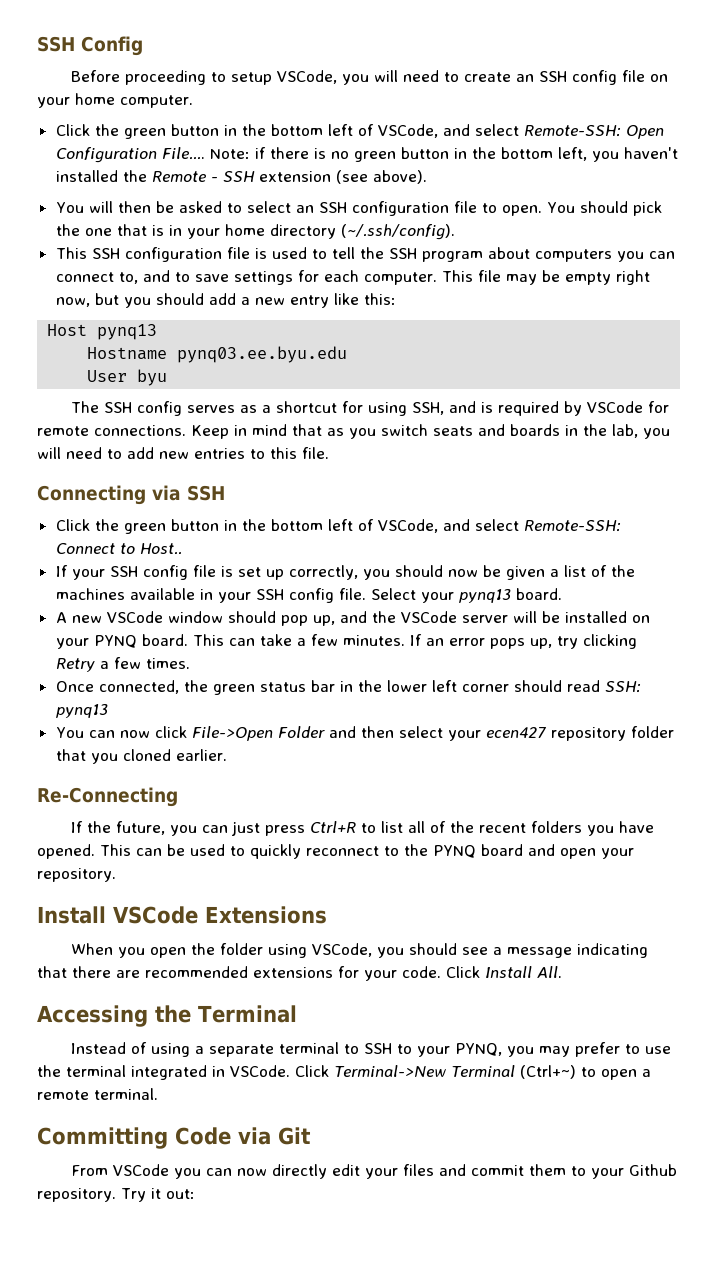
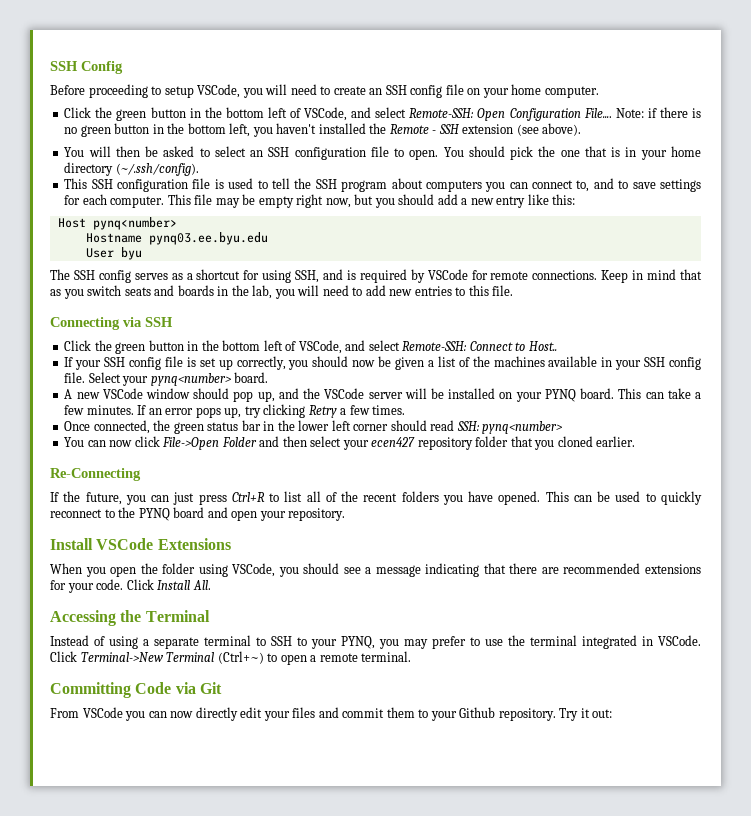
[97,324,158,340] pynq13 -> [92,217,177,230] pynq<number>
[458,589,511,603] pynq13 -> [150,373,232,386] pynq<number>
[55,704,108,718] pynq13 -> [482,421,564,434] pynq<number>

